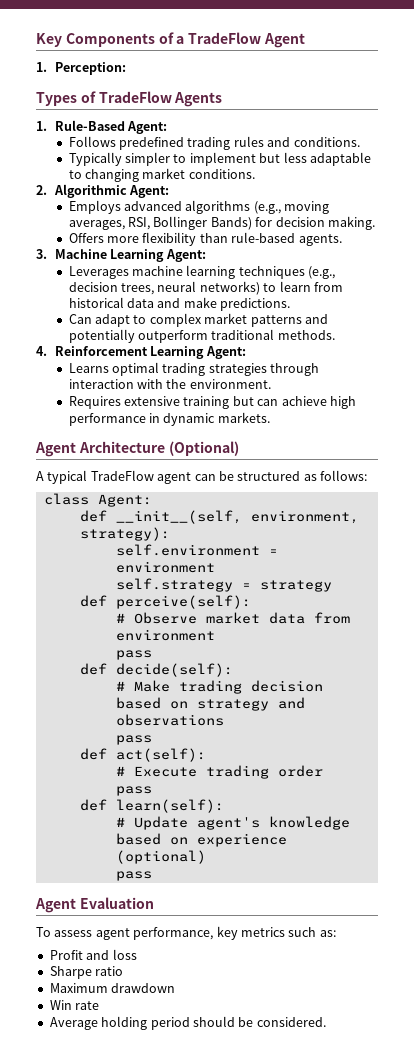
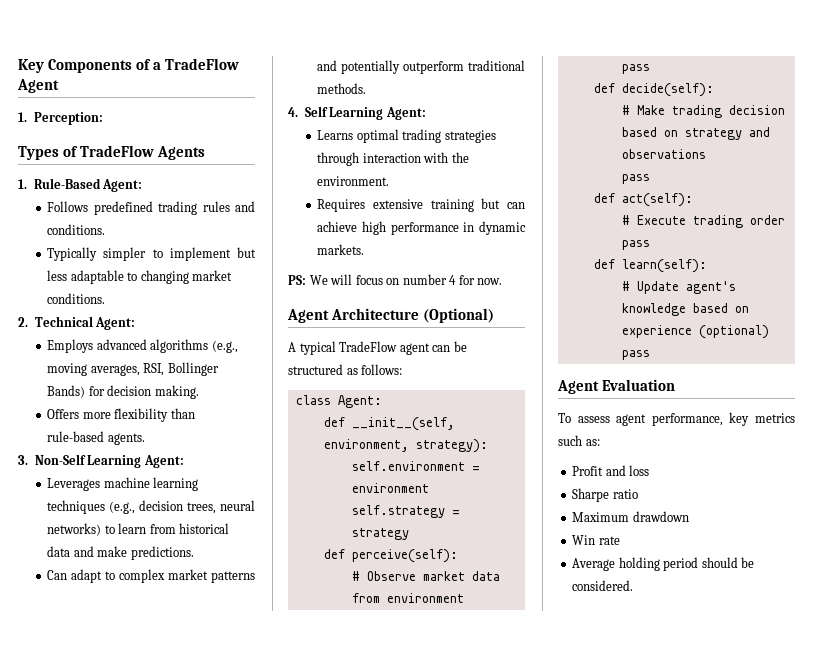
[53,184,127,198] Algorithmic -> [34,316,93,327] Technical
[54,249,107,259] Machine -> [34,454,86,465] Non-Self
[54,346,148,356] Reinforcement -> [304,106,328,117] Self
(270, 417) none -> [288,274,503,285] // PS: We will focus on number 4 for now.

